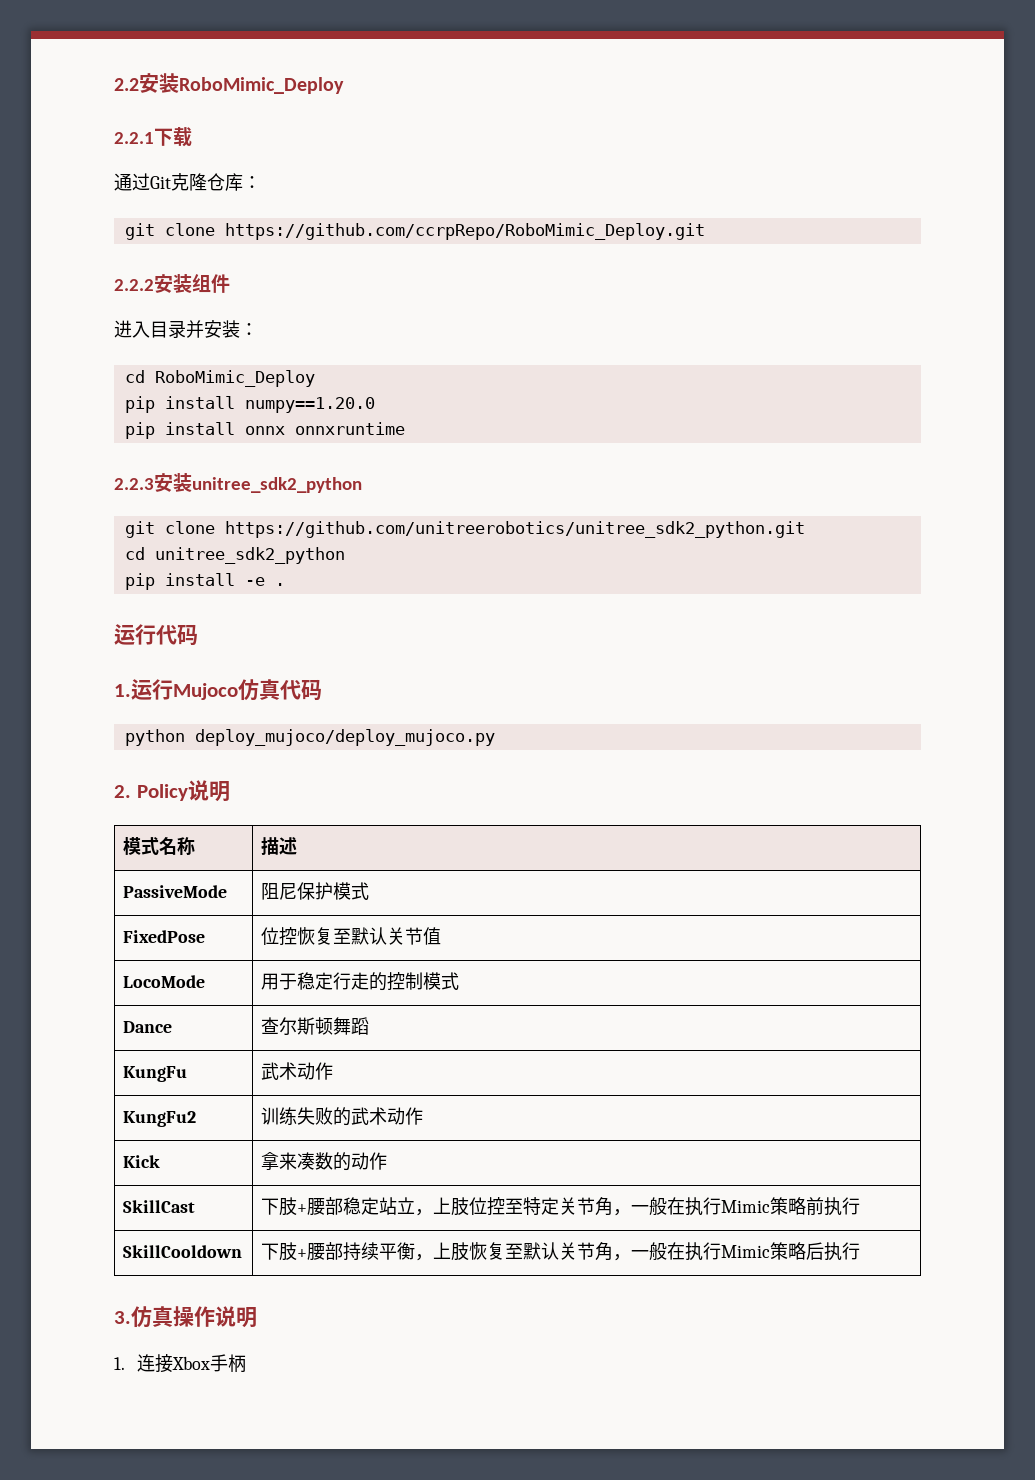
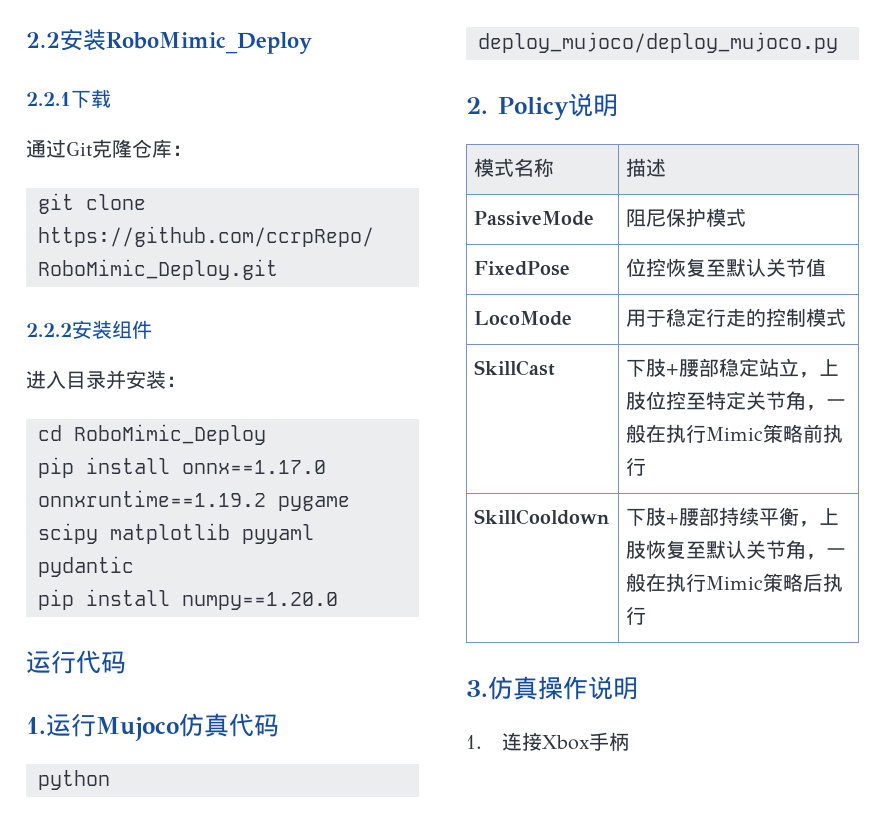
[244,397,375,413] [124,422,405,439] [114,473,362,493] [124,521,805,538] [124,547,345,564] [124,573,285,590] numpy==1.20.0 // pip install onnx onnxruntime // 2.2.3安装unitree_sdk2_python // git clone https://github.com/unitreerobotics/unitree_sdk2_python.git // cd unitree_sdk2_python // pip install -e . -> [182,460,326,474] [38,490,350,511] [38,523,314,544] [38,556,134,577] [38,589,338,610] onnx==1.17.0 onnxruntime==1.19.2 pygame scipy matplotlib pyyaml pydantic // pip install numpy==1.20.0
[123,1021,173,1033] [261,1017,370,1035] [123,1066,188,1082] [261,1062,334,1080] [123,1111,197,1127] [261,1107,424,1126] [123,1155,161,1168] [261,1152,388,1171] // Dance | 查尔斯顿舞蹈 // KungFu | 武术动作 // KungFu2 | 训练失败的武术动作 // Kick | 拿来凑数的动作 -> (847, 317) none

